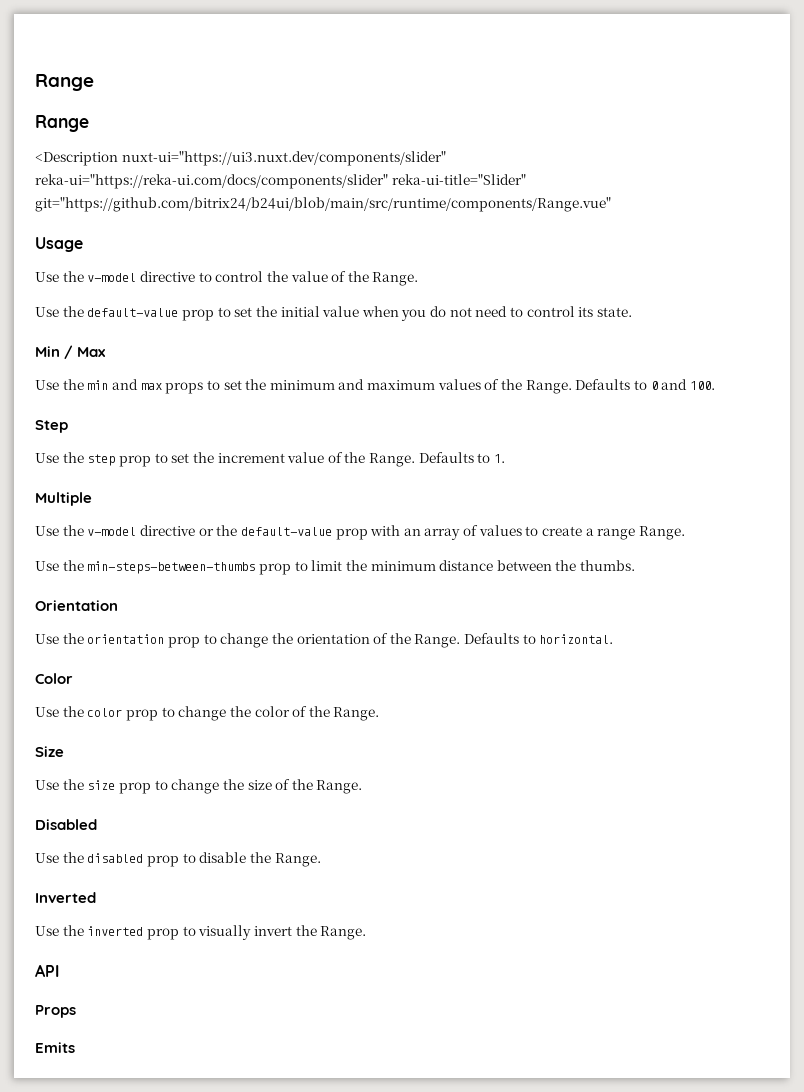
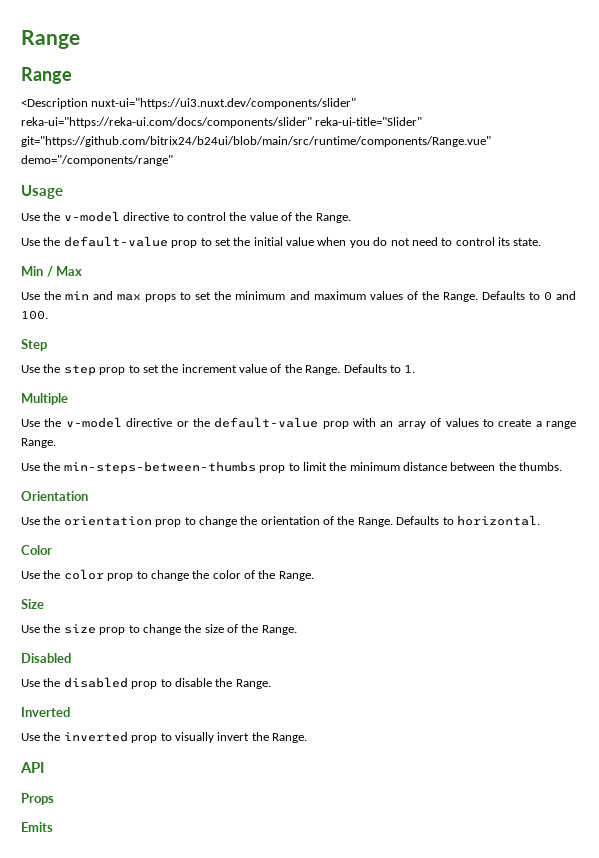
(611, 204) none -> [21,155,173,166] demo="/components/range"

